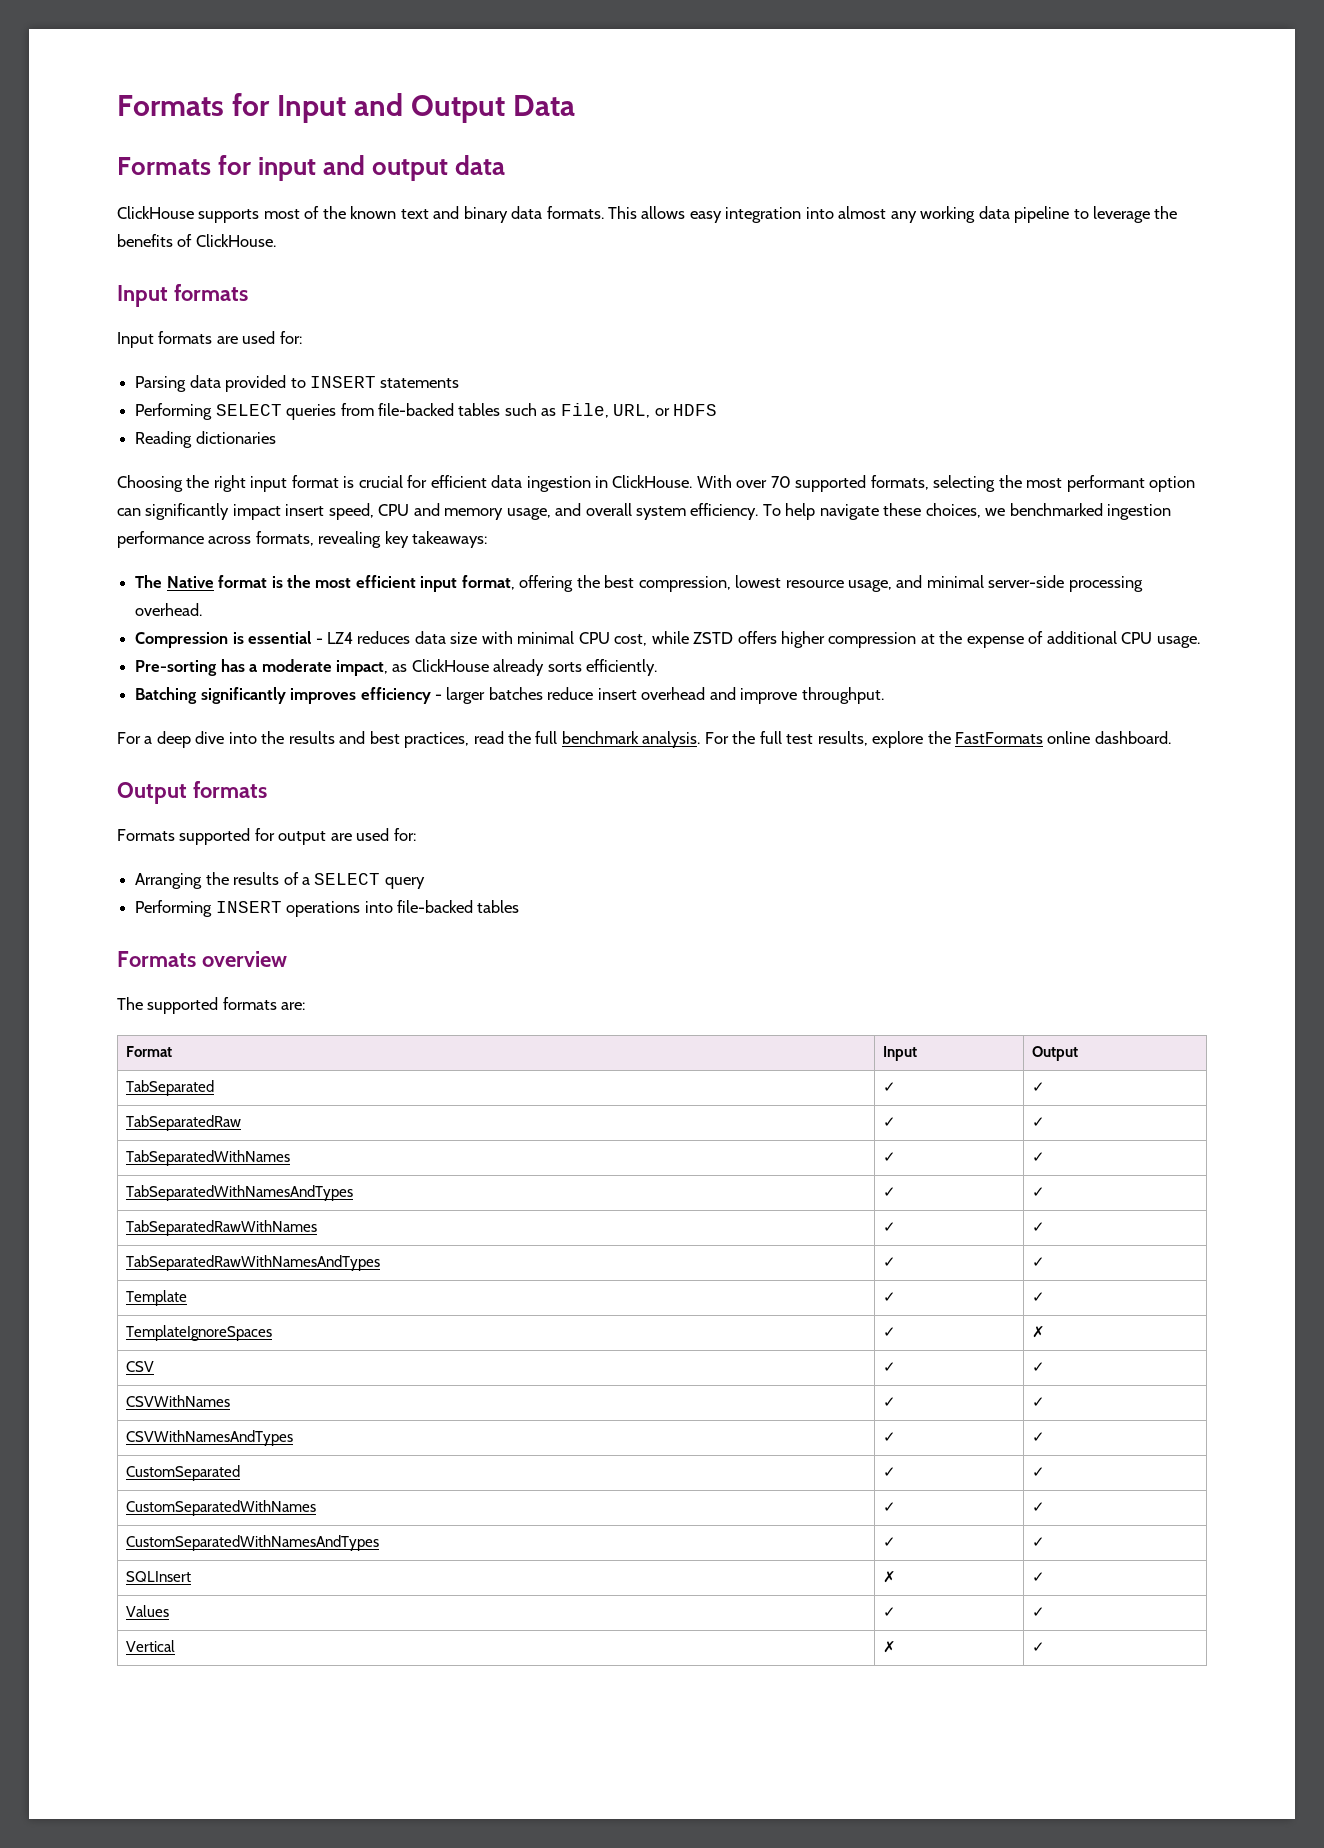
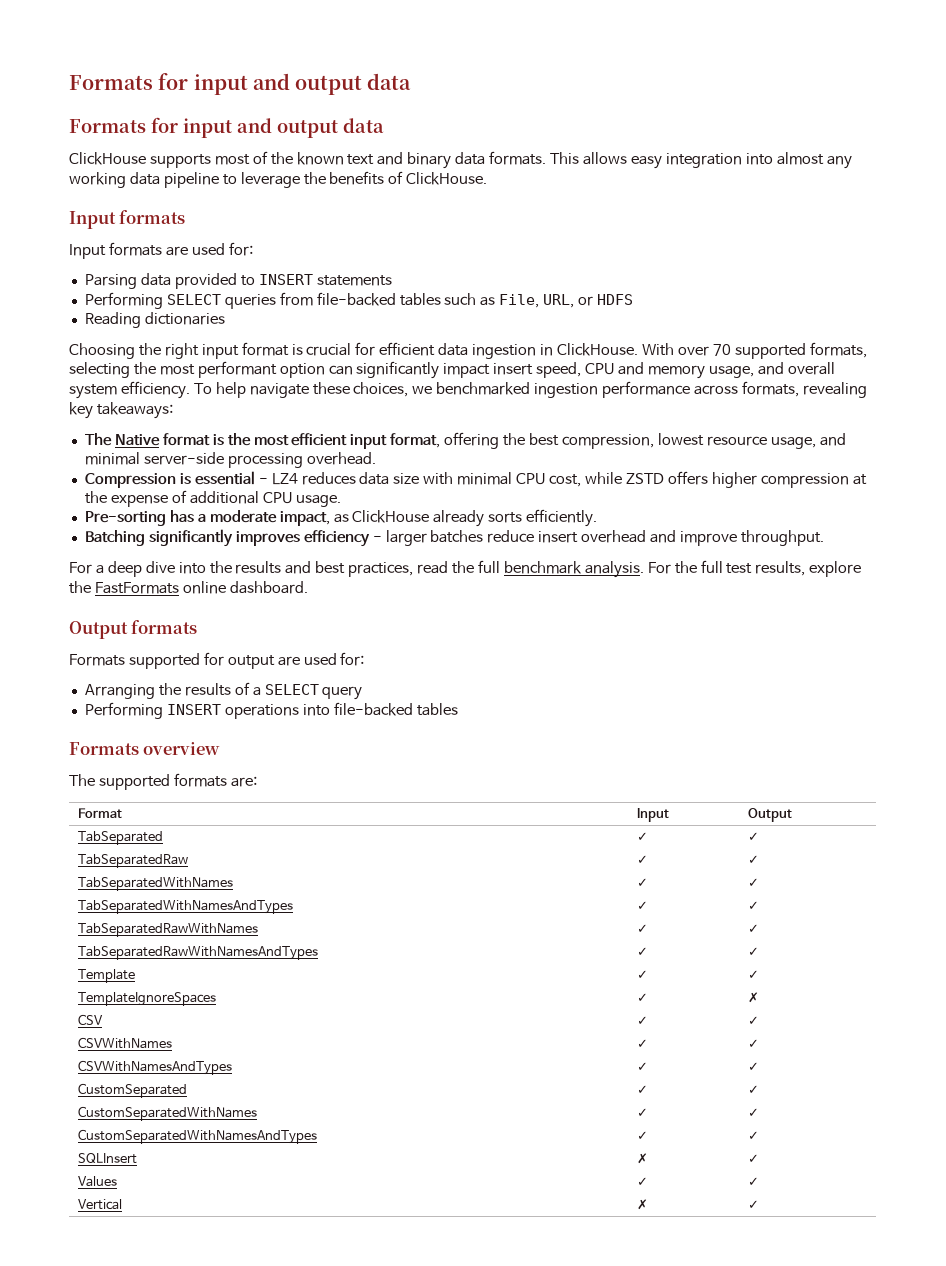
[117,93,576,123] Formats for Input and Output Data -> [69,73,412,95] Formats for input and output data

